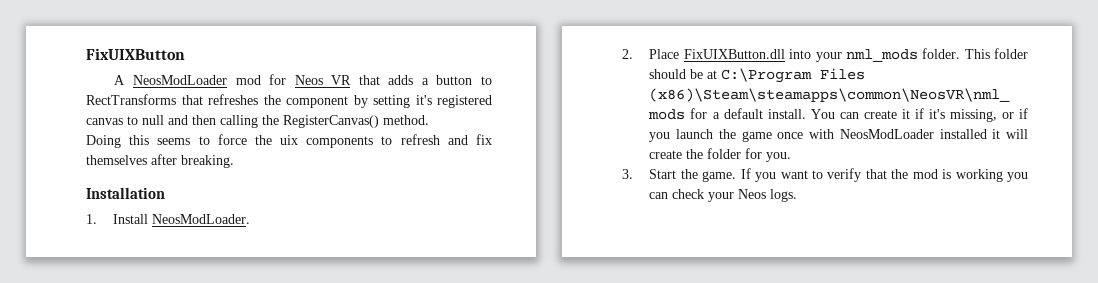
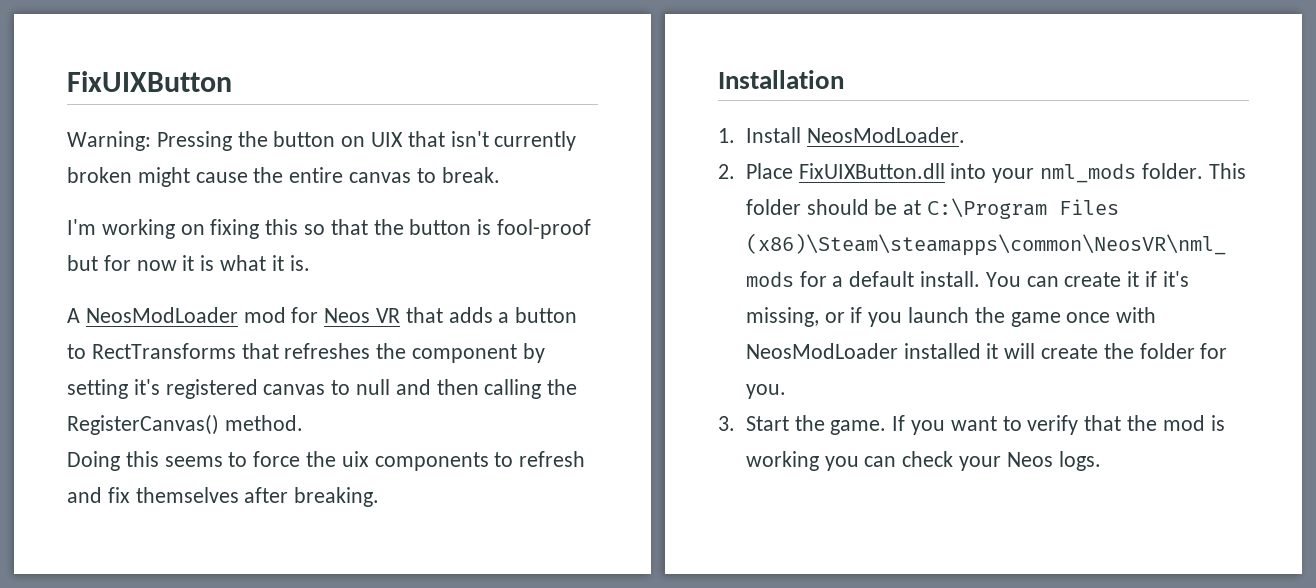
(185, 54) none -> [67,131,577,151] [67,167,500,187] [67,219,592,239] [67,255,310,271] // Warning: Pressing the button on UIX that isn't currently broken might cause the entire canvas to break. // I'm working on fixing this so that the button is fool-proof but for now it is what it is.

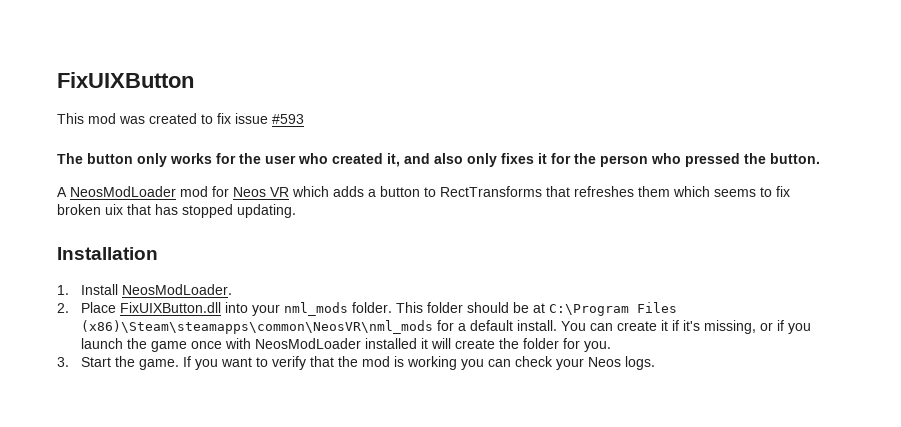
[67,131,577,151] [67,167,500,187] [67,219,592,239] [67,255,310,271] Warning: Pressing the button on UIX that isn't currently broken might cause the entire canvas to break. // I'm working on fixing this so that the button is fool-proof but for now it is what it is. -> [57,113,304,124] [57,153,820,167] This mod was created to fix issue #593 // The button only works for the user who created it, and also only fixes it for the person who pressed the button.
[405,307,443,323] that -> [292,186,329,197] which
[376,343,545,363] [67,379,578,399] [67,414,303,435] [67,451,586,471] [67,487,380,507] the component by setting it's registered canvas to null and then calling the RegisterCanvas() method. // Doing this seems to force the uix components to refresh and fix themselves after breaking. -> [638,186,790,197] [57,204,296,218] them which seems to fix broken uix that has stopped updating.

